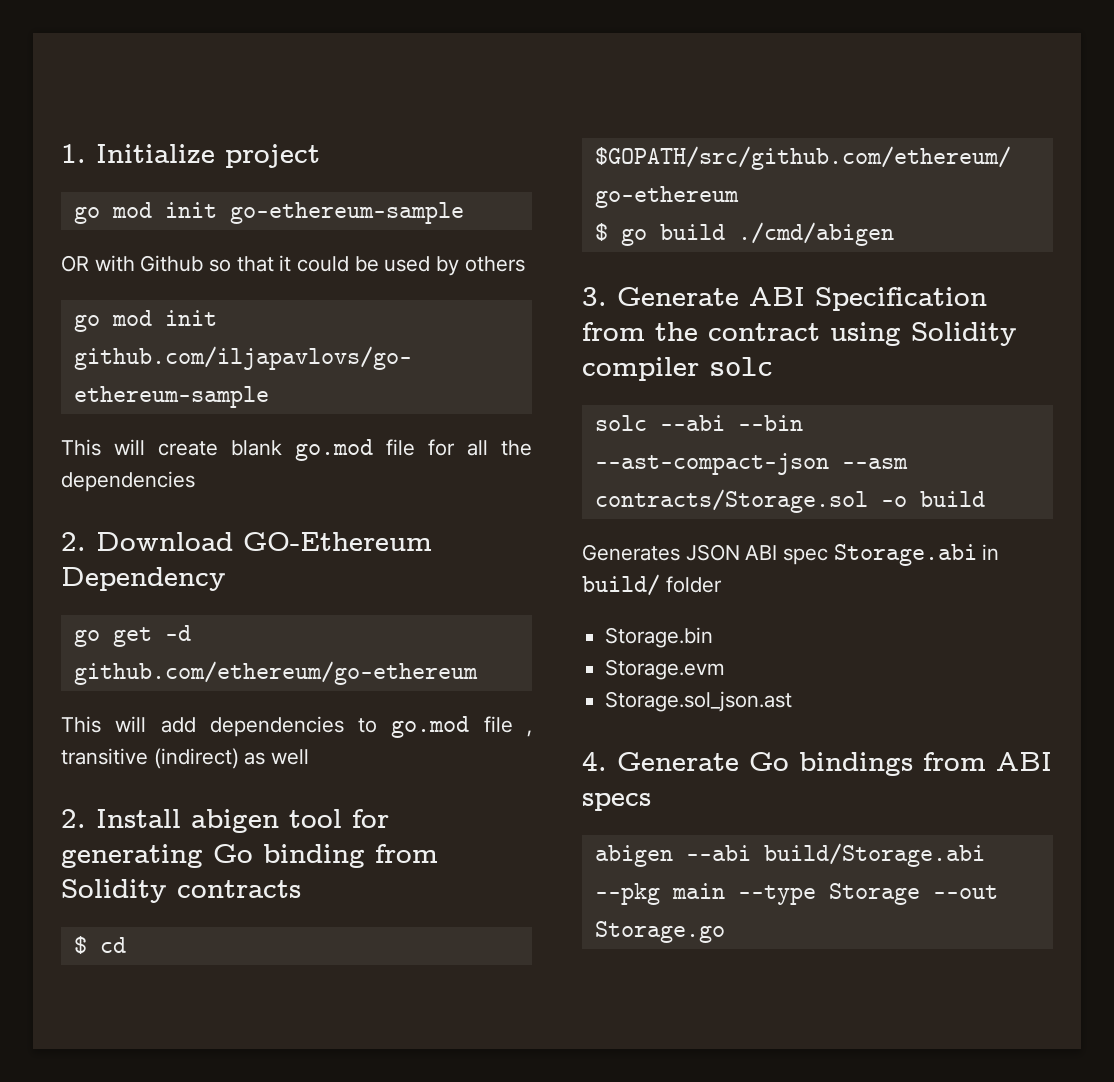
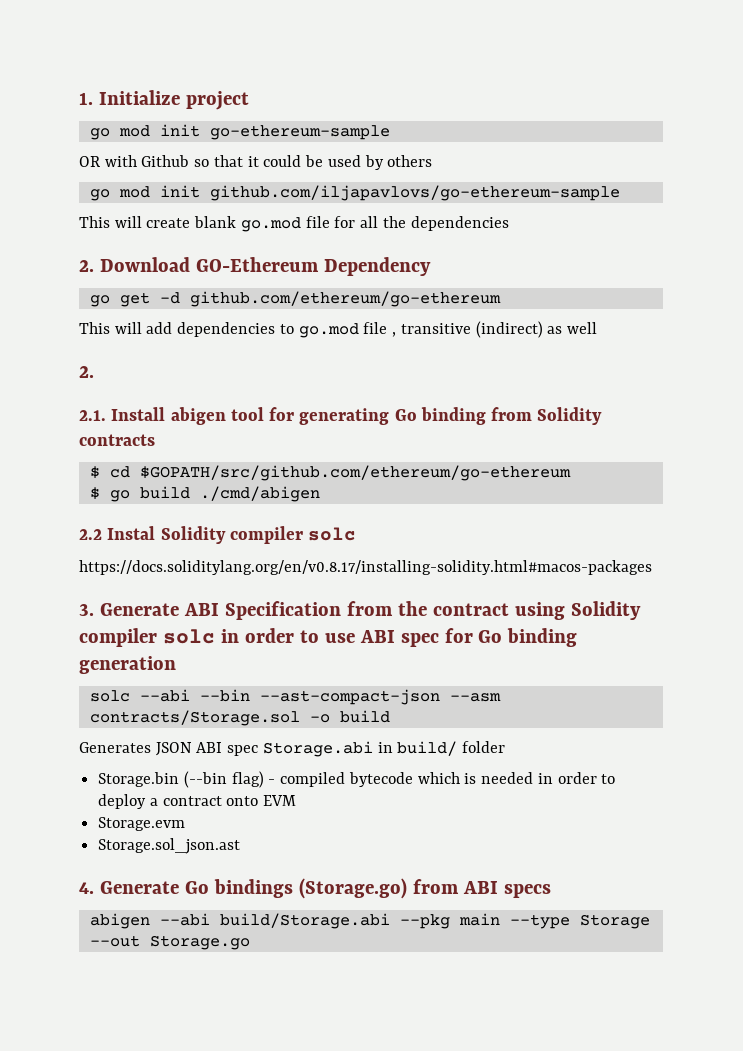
(86, 818) none -> [79,410,106,421] // 2.1.
(894, 234) none -> [79,526,357,544] [79,560,652,575] // 2.2 Instal Solidity compiler solc // https://docs.soliditylang.org/en/v0.8.17/installing-solidity.html#macos-packages
(773, 366) none -> [220,628,578,647] [79,656,176,674] in order to use ABI spec for Go binding generation
(714, 637) none -> [183,771,616,788] [98,794,297,809] (--bin flag) - compiled bytecode which is needed in order to deploy a contract onto EVM
(913, 764) none -> [298,878,407,899] (Storage.go)

